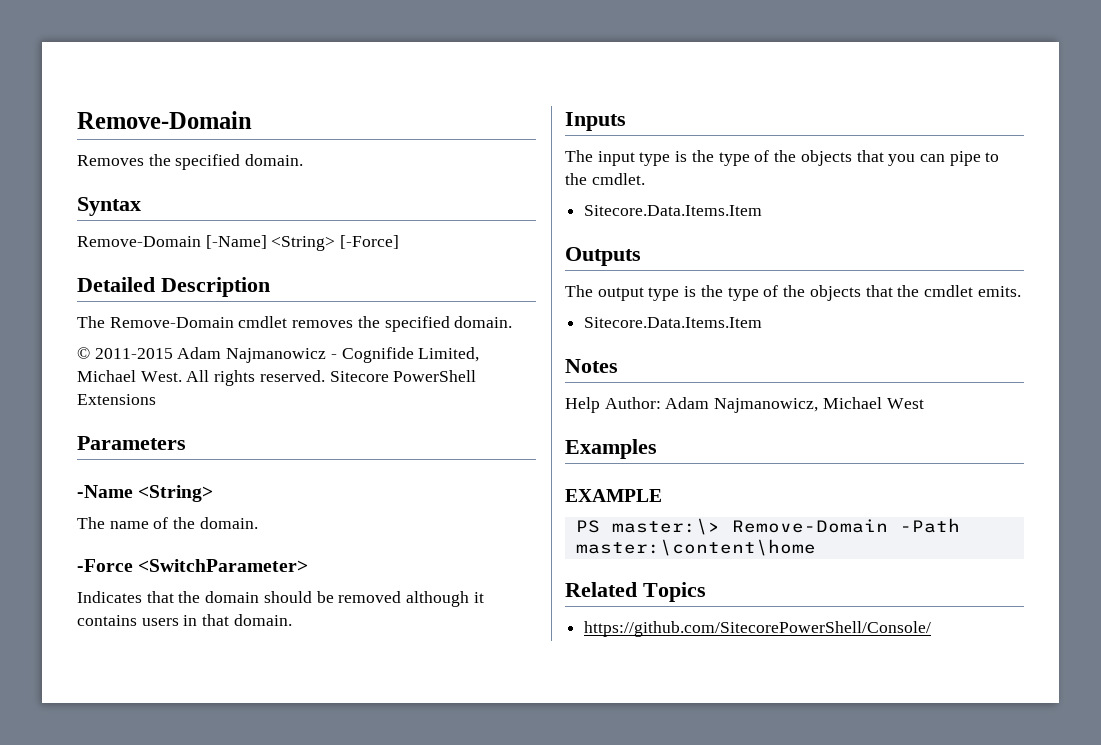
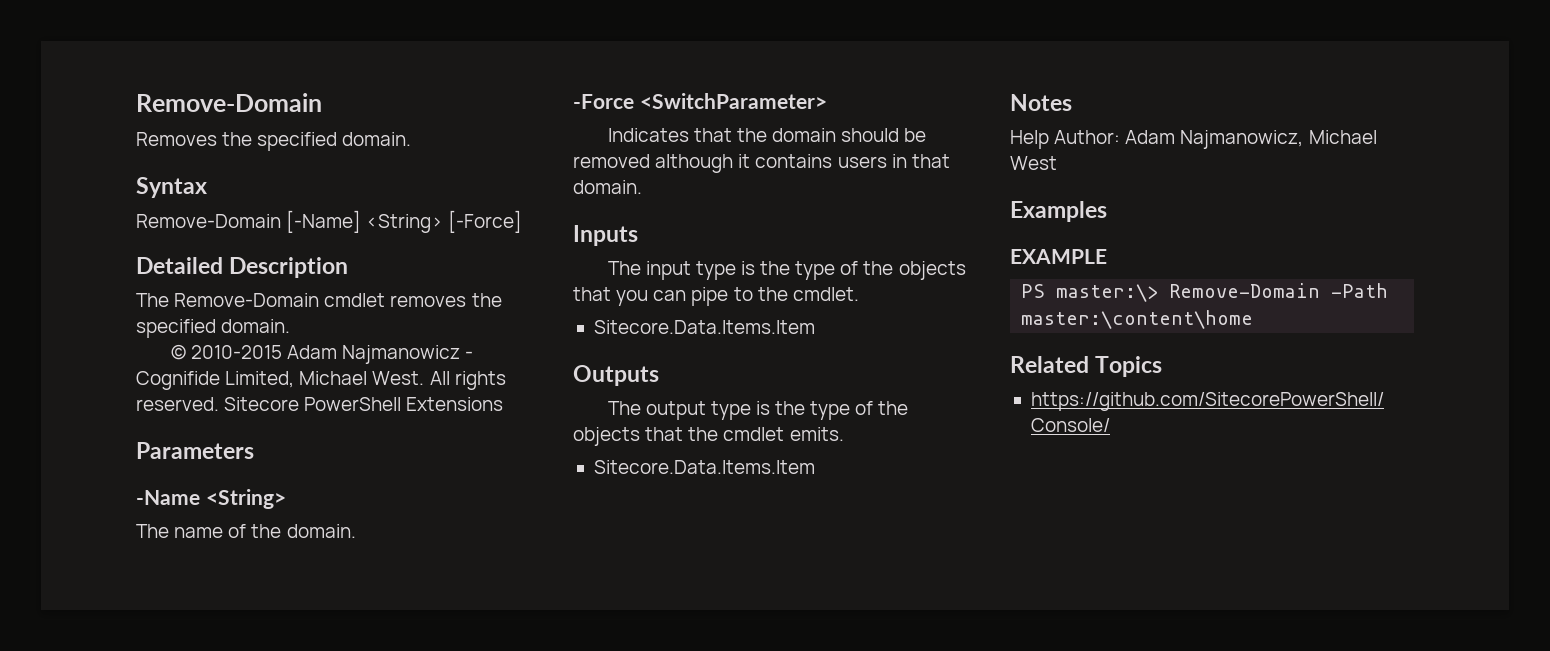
[94,348,173,359] 2011-2015 -> [190,345,282,359] 2010-2015

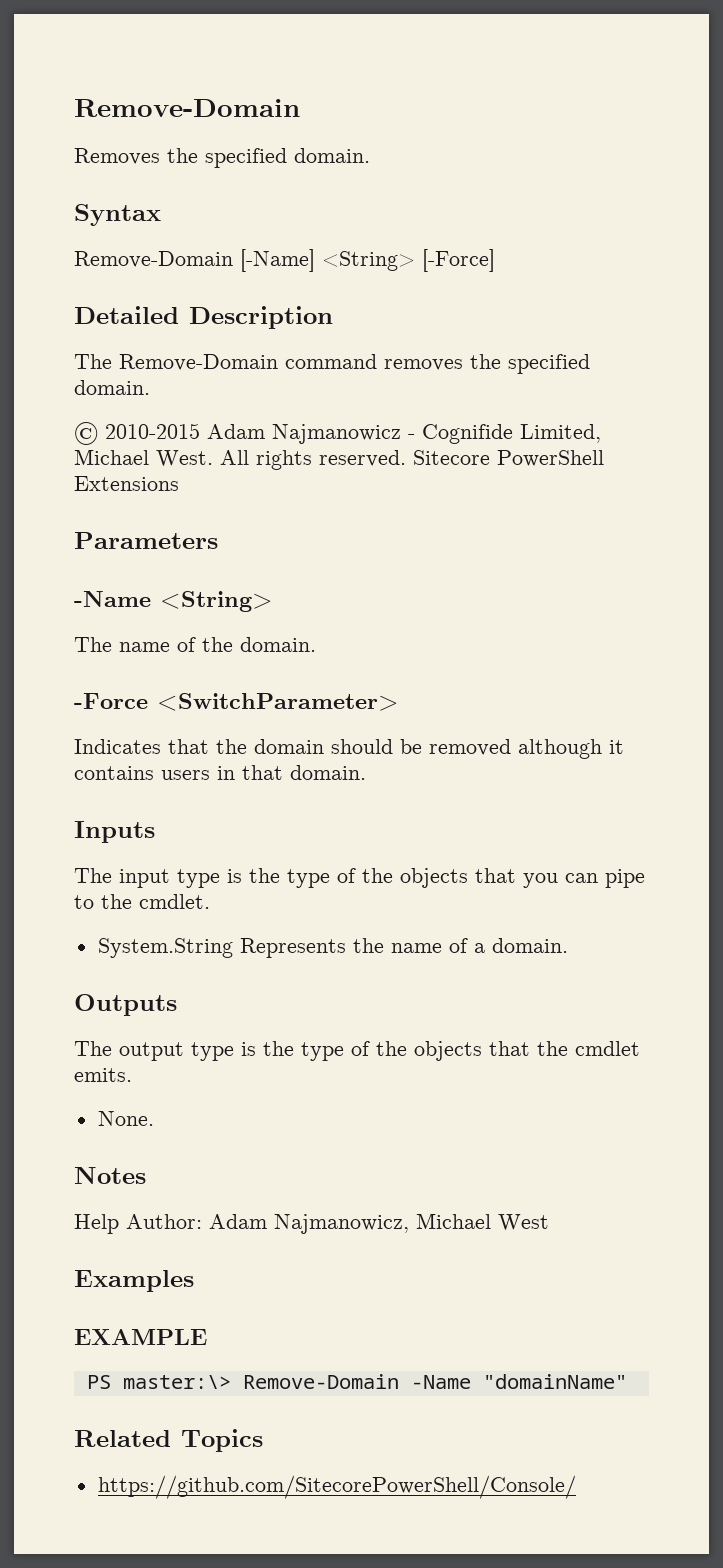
[324,293,386,307] cmdlet -> [285,354,377,369] command
[593,320,815,334] Sitecore.Data.Items.Item -> [97,938,568,958] System.String Represents the name of a domain.
[593,460,815,474] Sitecore.Data.Items.Item -> [97,1111,154,1126] None.
[1331,283,1389,298] [1021,310,1254,329] -Path master:\content\home -> [410,1374,627,1389] -Name "domainName"

